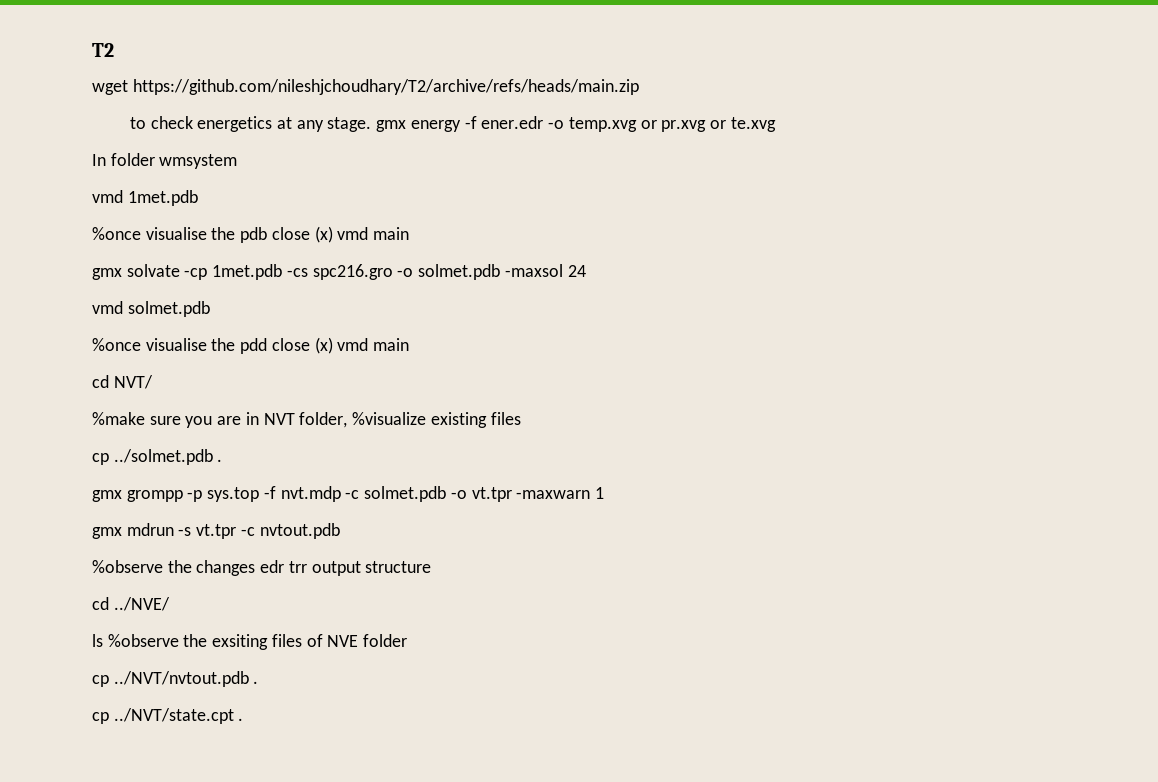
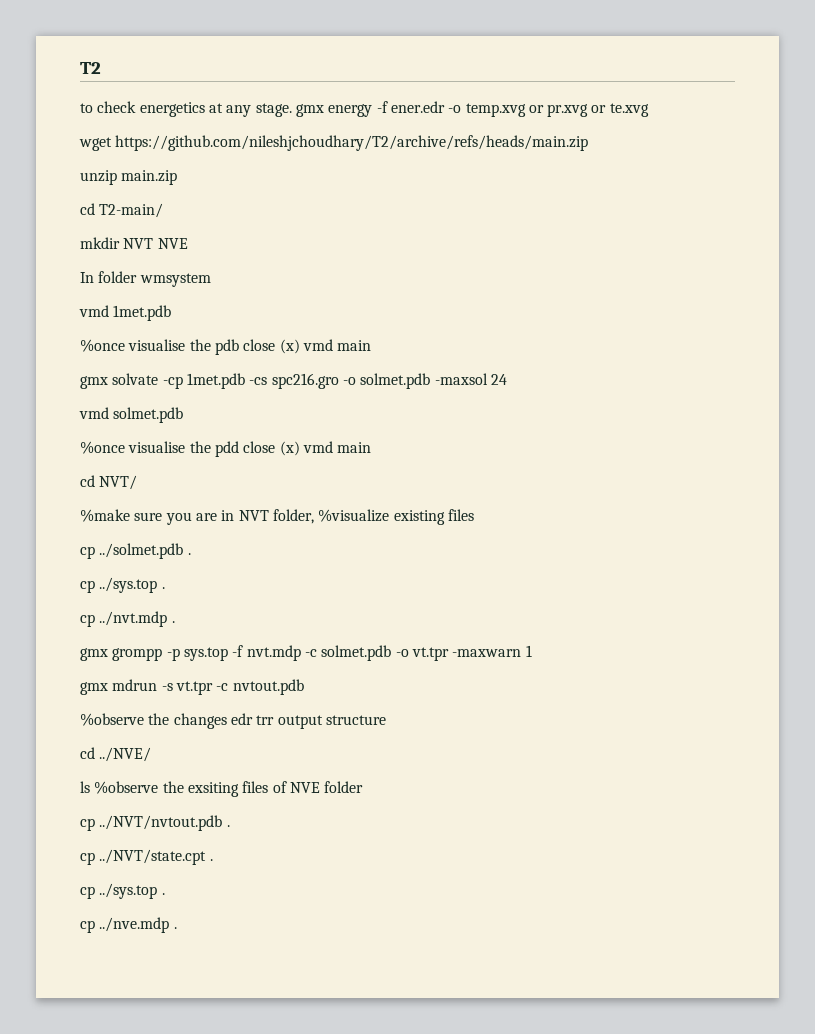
[92,79,639,95] // wget https://github.com/nileshjchoudhary/T2/archive/refs/heads/main.zip -> (101, 68) none
(776, 124) none -> [79,135,589,151] [80,170,178,185] [80,203,164,218] [80,237,188,249] // wget https://github.com/nileshjchoudhary/T2/archive/refs/heads/main.zip // unzip main.zip // cd T2-main/ // mkdir NVT NVE
(223, 460) none -> [80,577,165,593] [80,611,175,627] // cp ../sys.top . // cp ../nvt.mdp .
(244, 719) none -> [80,883,165,899] [80,917,177,933] // cp ../sys.top . // cp ../nve.mdp .

